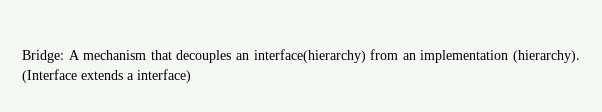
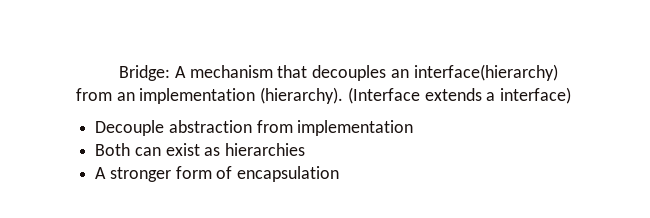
(191, 76) none -> [95,120,414,136] [95,143,306,156] [95,166,340,182] // Decouple abstraction from implementation // Both can exist as hierarchies // A stronger form of encapsulation

